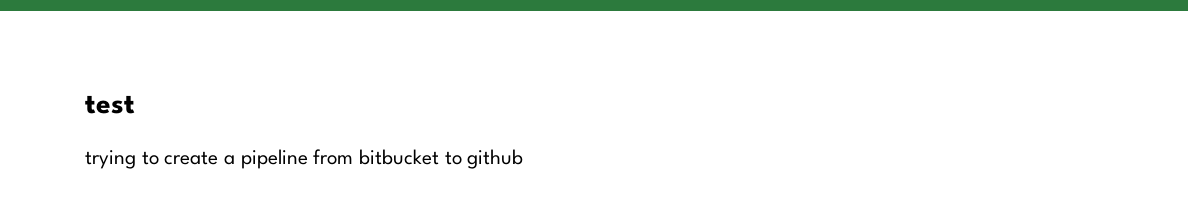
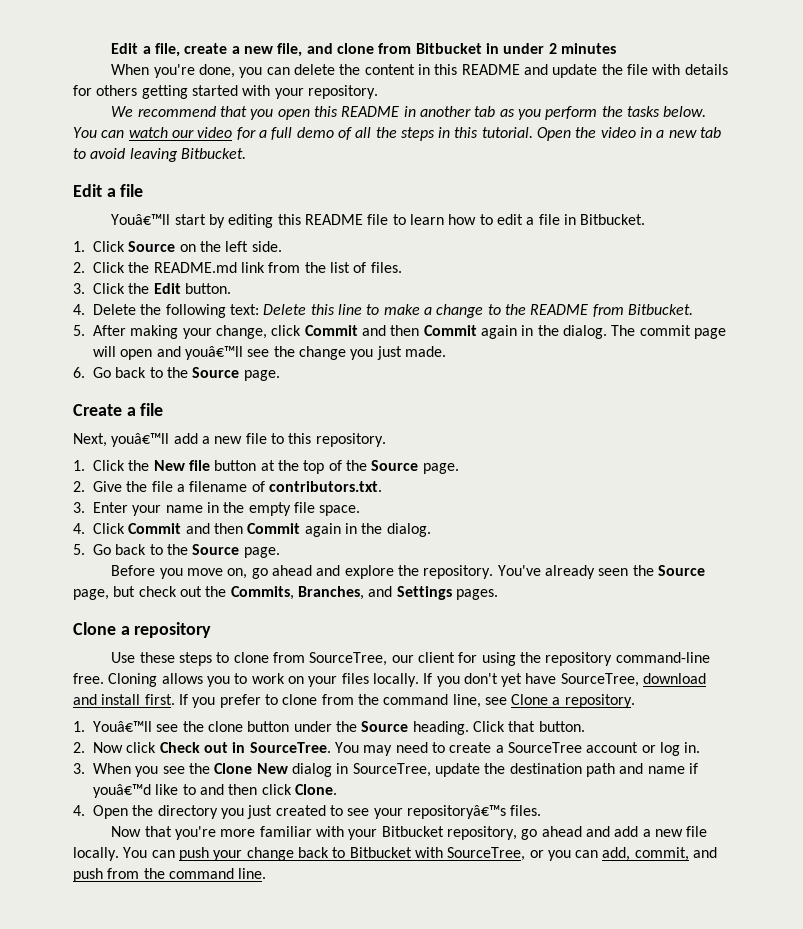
[85,95,135,114] [85,149,524,169] test // trying to create a pipeline from bitbucket to github -> [111,43,616,57] [111,64,728,78] [73,85,378,99] [111,106,707,120] [73,127,722,141] [73,148,246,162] [73,184,144,197] [111,214,646,228] [73,241,282,252] [73,262,402,273] [73,283,232,294] [73,304,693,318] [73,325,726,339] [93,346,447,360] [73,367,280,381] [73,403,164,416] [73,433,386,447] [73,460,459,474] [73,481,383,492] [73,502,361,516] [73,523,431,537] [73,544,280,558] [111,565,705,579] [73,586,498,600] [73,622,212,638] [111,652,710,666] [73,673,707,687] [73,694,635,708] [73,721,585,735] [73,742,701,756] [73,763,698,777] [93,784,338,798] [73,805,542,819] [111,826,708,840] [73,847,718,861] [73,868,267,882] Edit a file, create a new file, and clone from Bitbucket in under 2 minutes // When you're done, you can delete the content in this README and update the file with details for others getting started with your repository. // We recommend that you open this README in another tab as you perform the tasks below. You can watch our video for a full demo of all the steps in this tutorial. Open the video in a new tab to avoid leaving Bitbucket. // Edit a file // Youâ€™ll start by editing this README file to learn how to edit a file in Bitbucket. // 1. Click Source on the left side. // 2. Click the README.md link from the list of files. // 3. Click the Edit button. // 4. Delete the following text: Delete this line to make a change to the README from Bitbucket. // 5. After making your change, click Commit and then Commit again in the dialog. The commit page will open and youâ€™ll see the change you just made. // 6. Go back to the Source page. // Create a file // Next, youâ€™ll add a new file to this repository. // 1. Click the New file button at the top of the Source page. // 2. Give the file a filename of contributors.txt. // 3. Enter your name in the empty file space. // 4. Click Commit and then Commit again in the dialog. // 5. Go back to the Source page. // Before you move on, go ahead and explore the repository. You've already seen the Source page, but check out the Commits, Branches, and Settings pages. // Clone a repository // Use these steps to clone from SourceTree, our client for using the repository command-line free. Cloning allows you to work on your files locally. If you don't yet have SourceTree, download and install first. If you prefer to clone from the command line, see Clone a repository. // 1. Youâ€™ll see the clone button under the Source heading. Click that button. // 2. Now click Check out in SourceTree. You may need to create a SourceTree account or log in. // 3. When you see the Clone New dialog in SourceTree, update the destination path and name if youâ€™d like to and then click Clone. // 4. Open the directory you just created to see your repositoryâ€™s files. // Now that you're more familiar with your Bitbucket repository, go ahead and add a new file locally. You can push your change back to Bitbucket with SourceTree, or you can add, commit, and push from the command line.

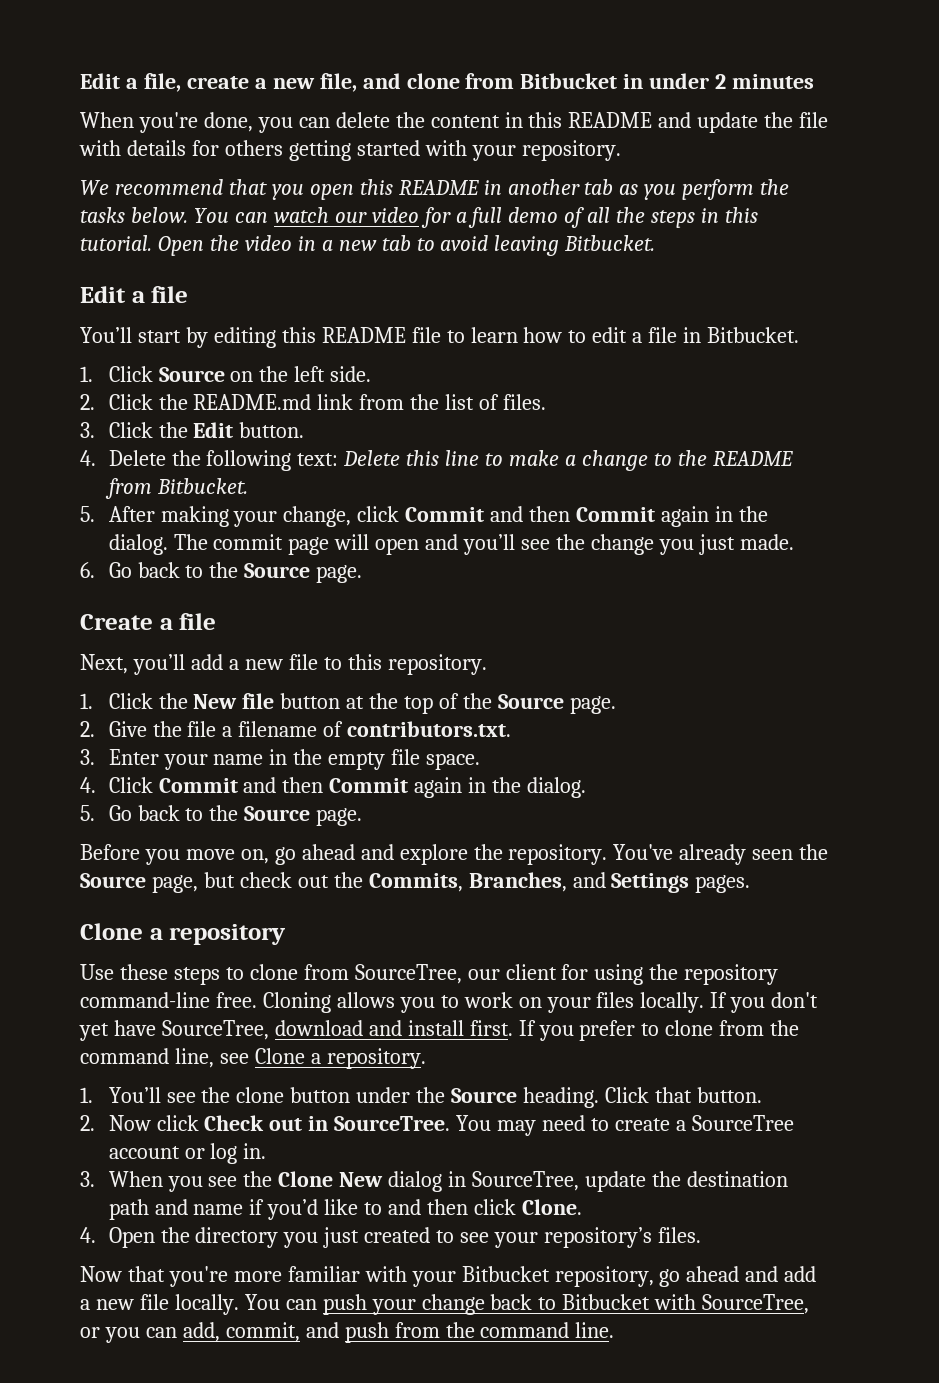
[111,214,171,225] Youâ€™ll -> [80,327,132,343] You’ll
[185,346,244,360] youâ€™ll -> [463,534,516,555] you’ll
[111,433,170,447] youâ€™ll -> [132,654,185,675] you’ll
[93,721,153,732] Youâ€™ll -> [108,1087,161,1103] You’ll
[93,784,152,798] youâ€™d -> [267,1199,319,1220] you’d
[407,805,507,819] repositoryâ€™s -> [544,1227,653,1248] repository’s

